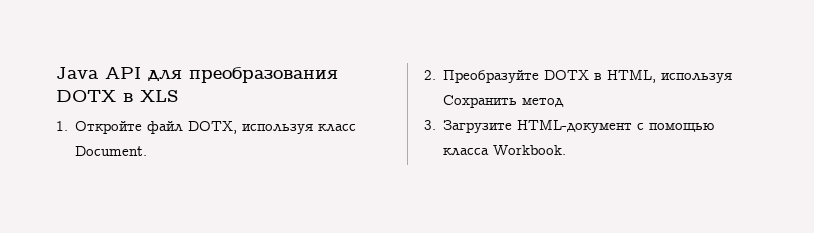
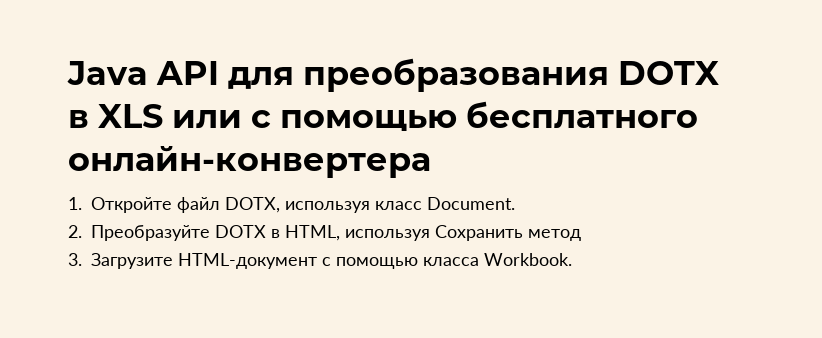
(179, 96) none -> [172,101,699,131] [68,146,431,178] или с помощью бесплатного онлайн-конвертера

